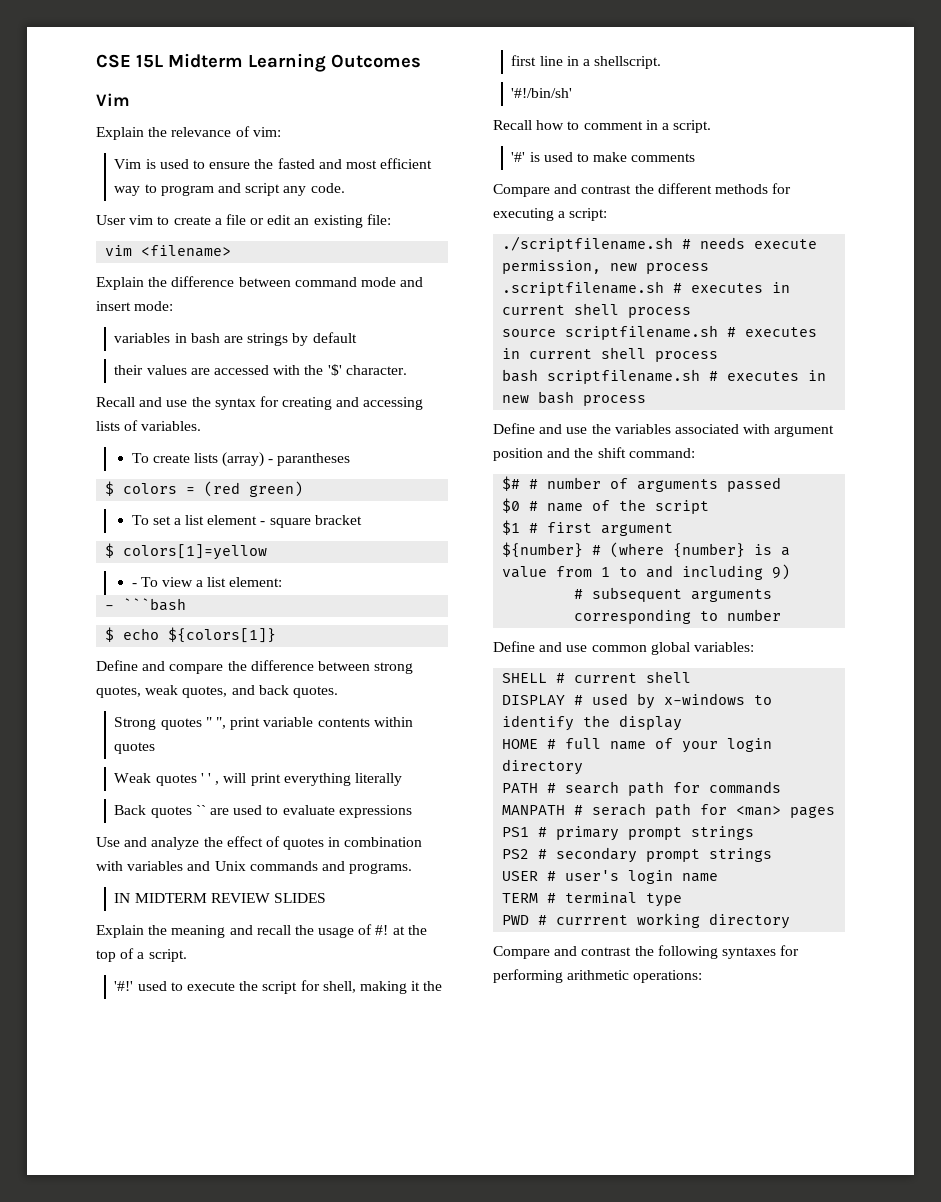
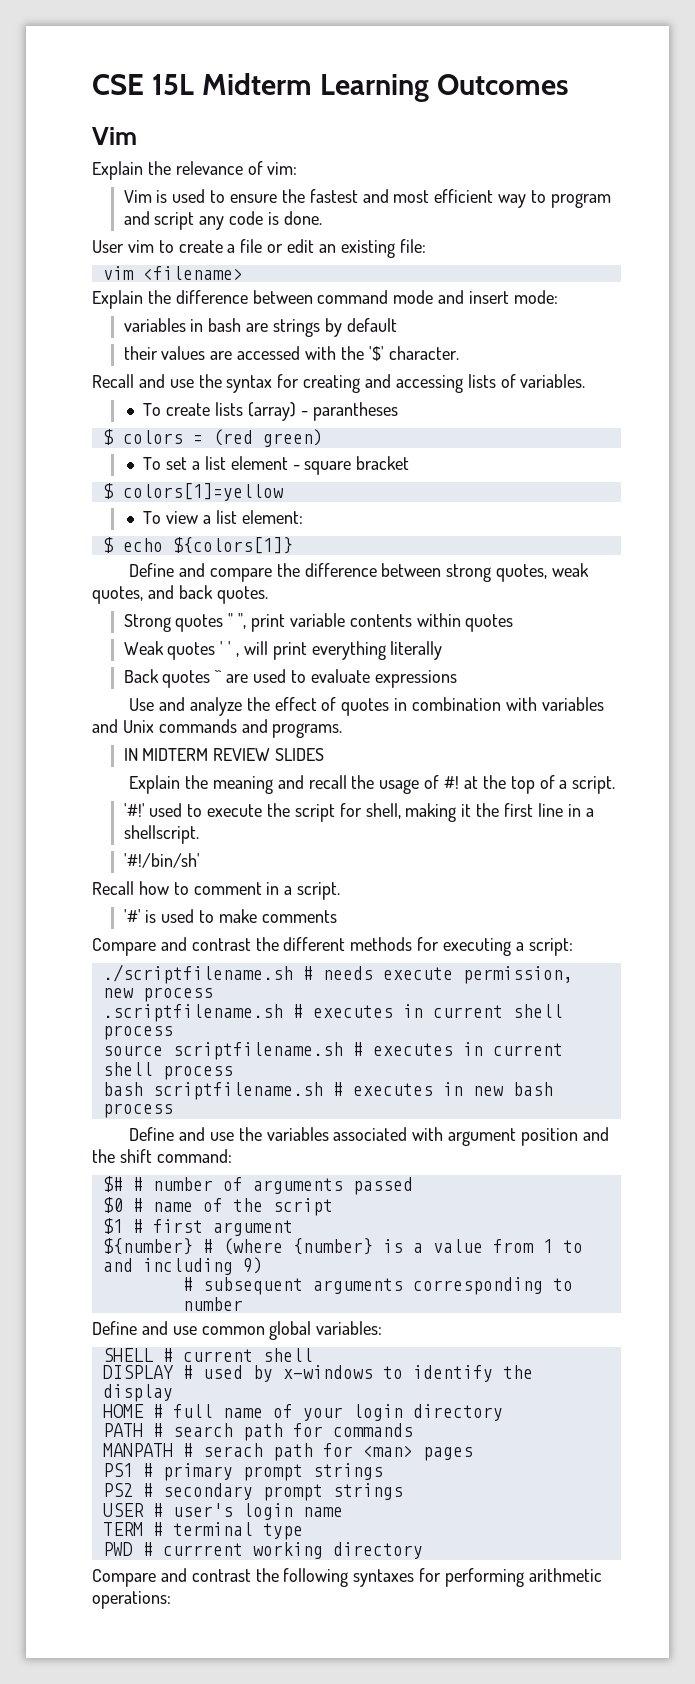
[277,158,315,169] fasted -> [309,189,358,203] fastest
[310,183,345,193] code. -> [229,211,322,225] code is done.
[131,583,137,587] - -> (284, 492) none
[105,598,187,611] // - ```bash -> (303, 517) none

